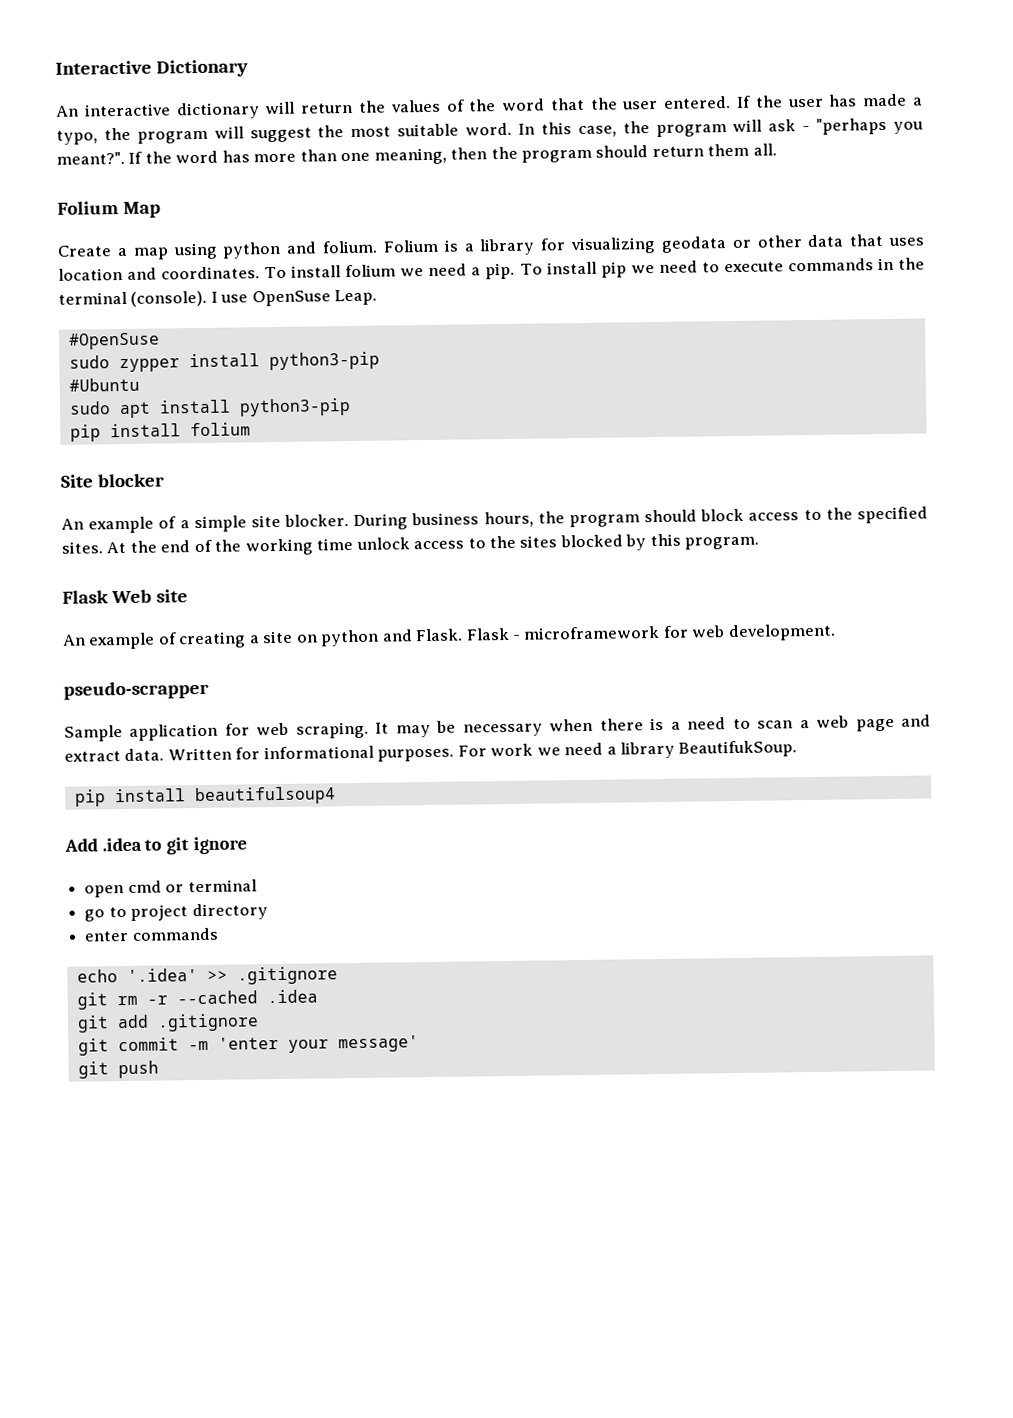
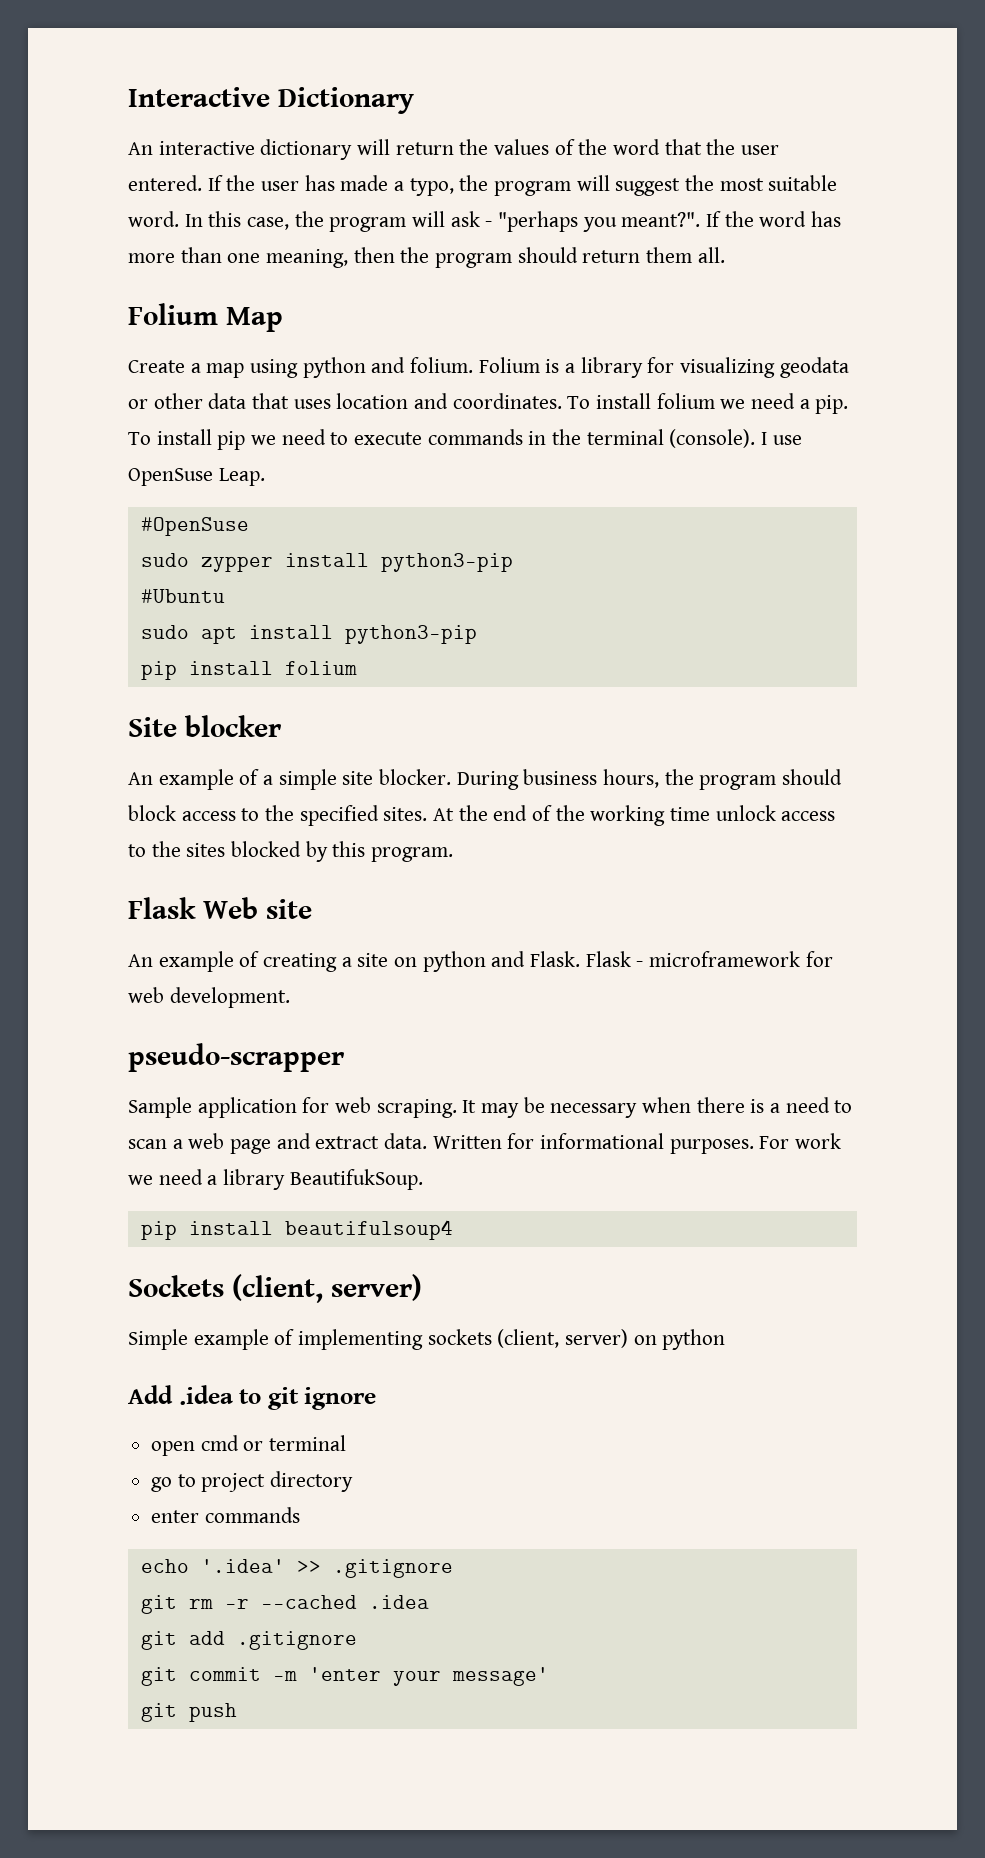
(336, 796) none -> [128,1274,422,1303] [128,1329,726,1350] // Sockets (client, server) // Simple example of implementing sockets (client, server) on python

